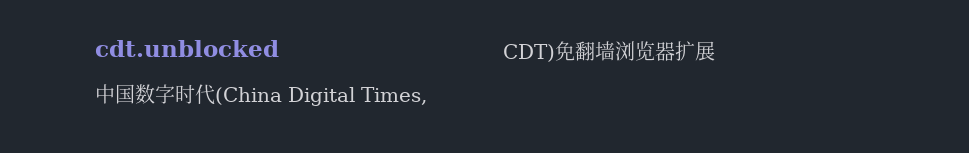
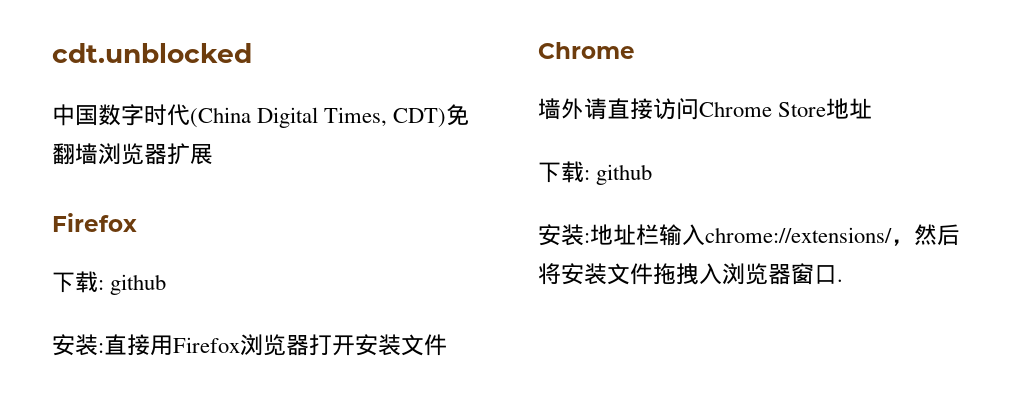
(715, 51) none -> [52,213,137,232] [52,271,167,295] [52,334,447,356] [538,42,635,59] [538,98,873,120] [538,161,653,185] [538,224,960,246] [538,263,843,285] // Firefox // 下载: github // 安装:直接用Firefox浏览器打开安装文件 // Chrome // 墙外请直接访问Chrome Store地址 // 下载: github // 安装:地址栏输入chrome://extensions/，然后将安装文件拖拽入浏览器窗口.

